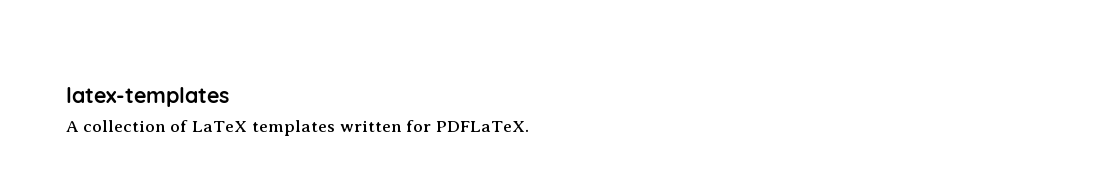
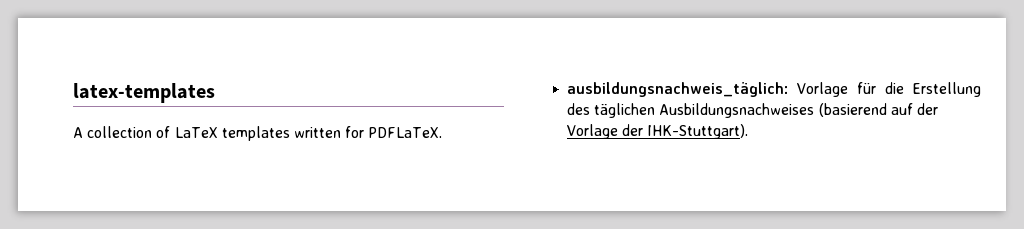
(530, 126) none -> [567,82,981,97] [567,103,938,118] [567,124,749,139] // ausbildungsnachweis_täglich: Vorlage für die Erstellung des täglichen Ausbildungsnachweises (basierend auf der Vorlage der IHK-Stuttgart).

